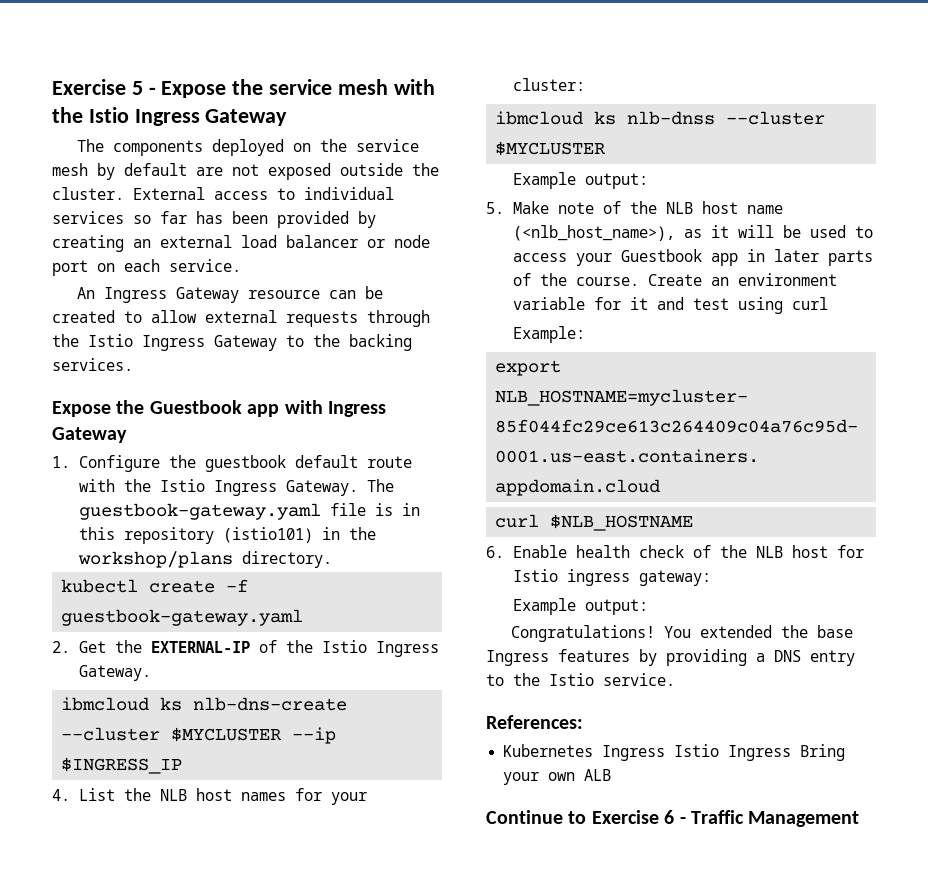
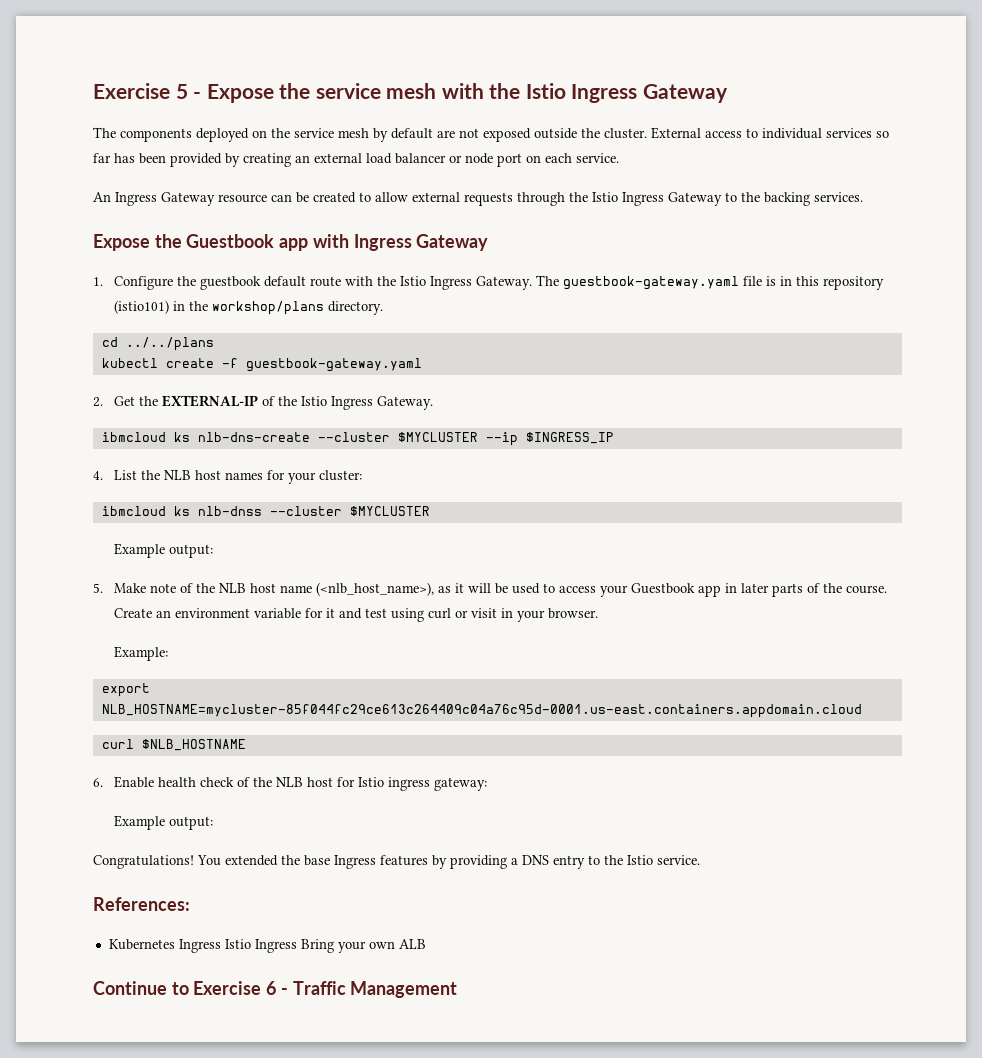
(332, 559) none -> [101,337,214,351] // cd ../../plans
(828, 303) none -> [455,608,599,622] or visit in your browser.

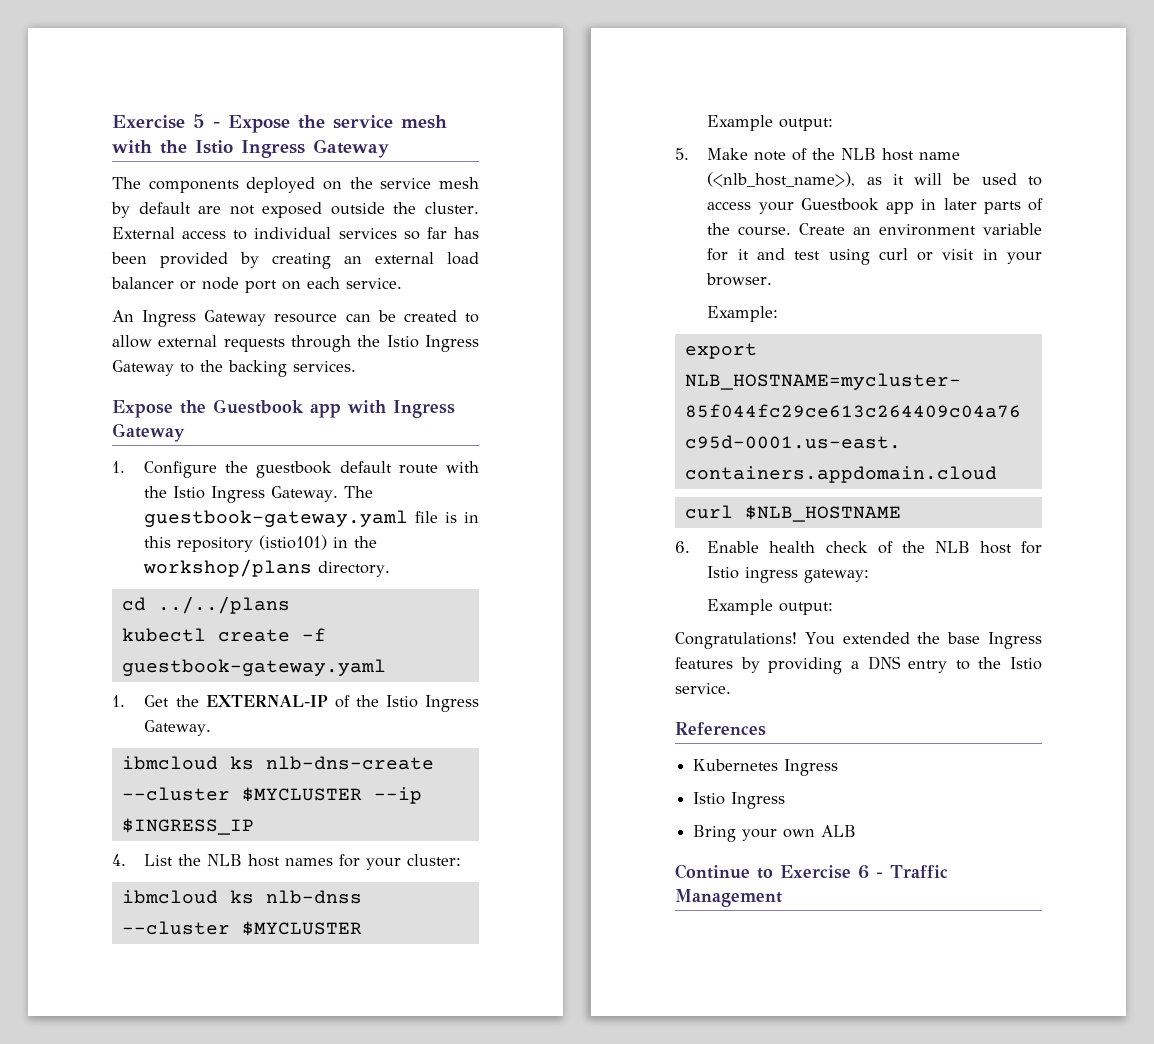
[93,397,103,407] 2. -> [112,695,125,707] 1.
[93,897,190,911] References: -> [675,722,766,736] References
[224,939,297,953] Istio Ingress -> [693,792,786,809] // Istio Ingress //

